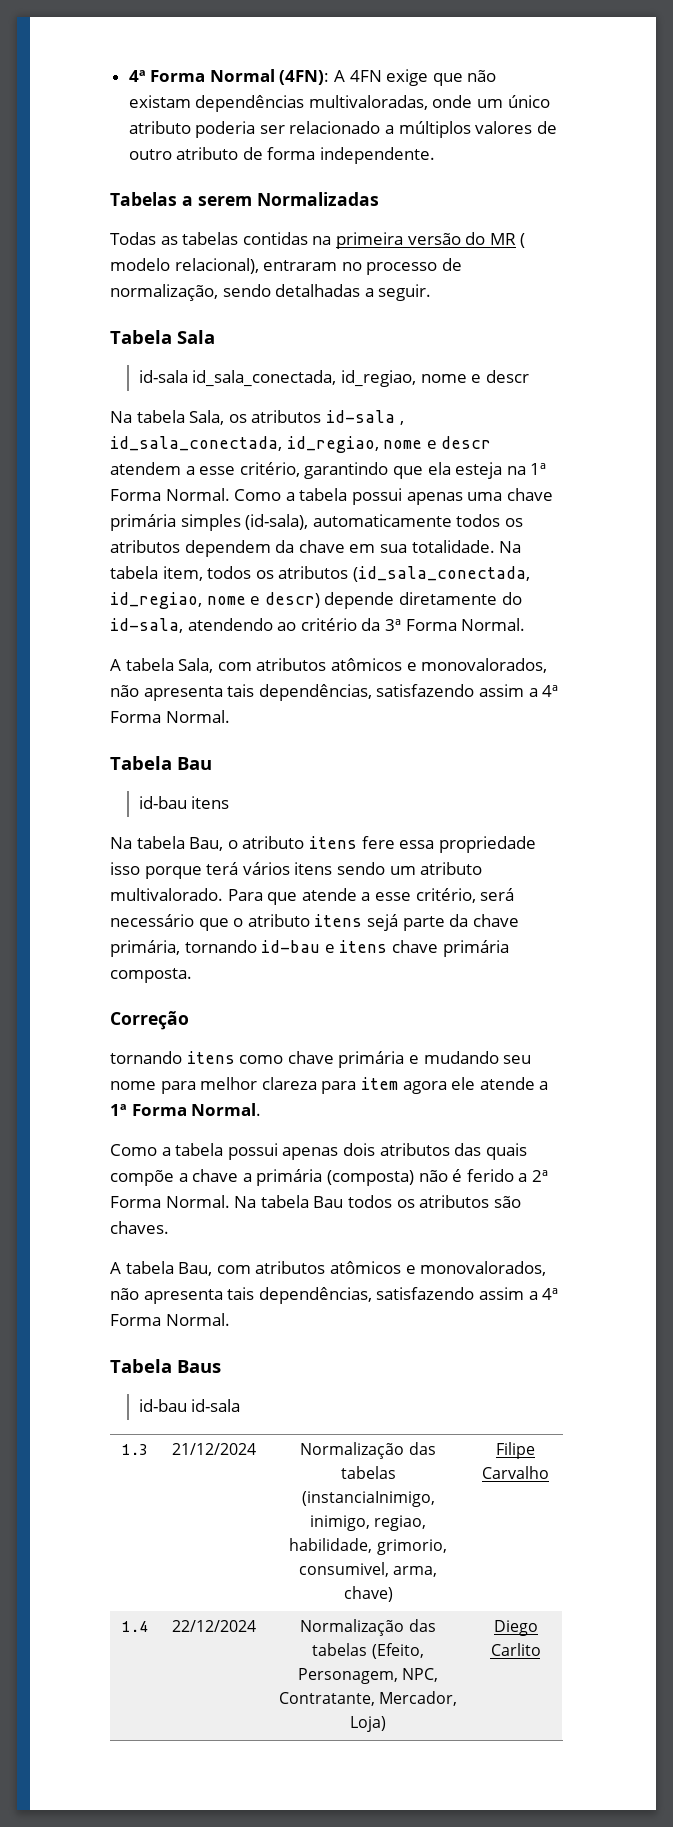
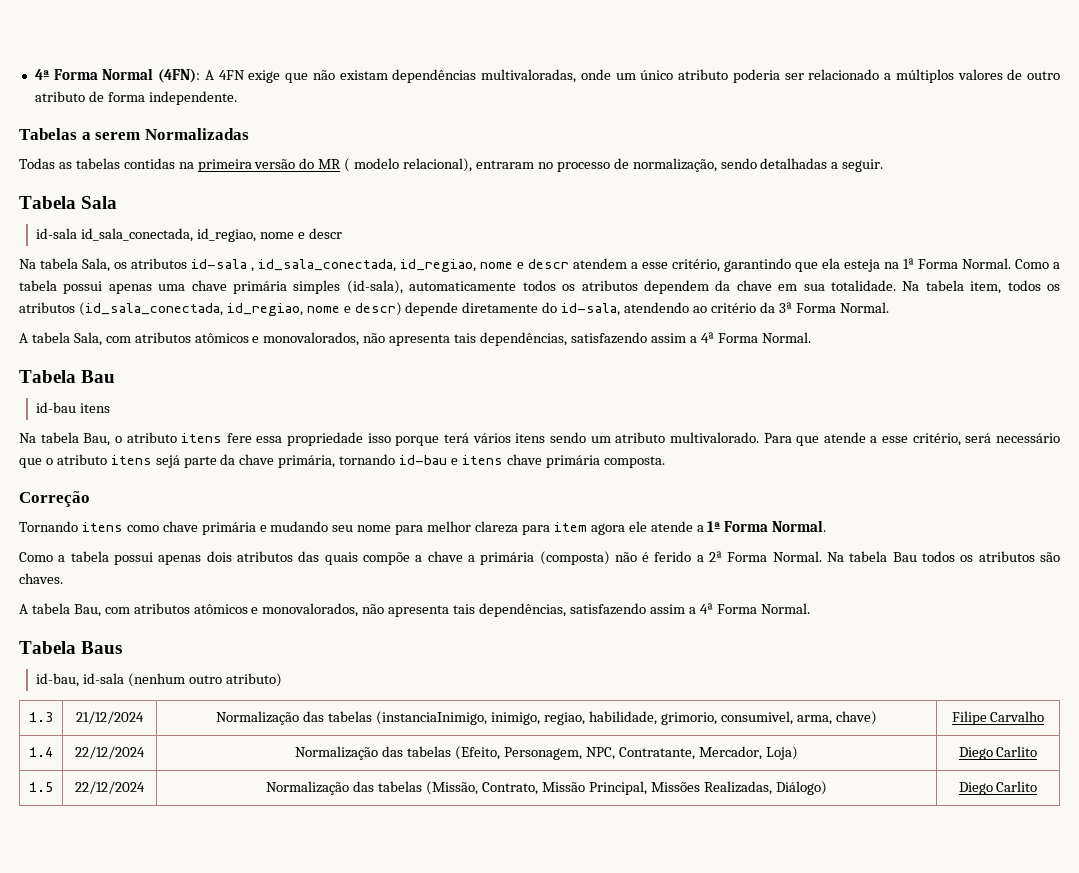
[110,1051,182,1064] tornando -> [19,521,78,532] Tornando
[138,1399,241,1412] id-bau id-sala -> [36,673,282,687] id-bau, id-sala (nenhum outro atributo)
(541, 1649) none -> [29,782,53,792] [75,781,145,794] [266,781,827,795] [958,781,1038,795] // 1.5 | 22/12/2024 | Normalização das tabelas (Missão, Contrato, Missão Principal, Missões Realizadas, Diálogo) | Diego Carlito

